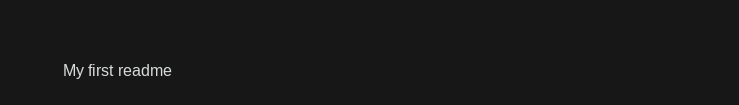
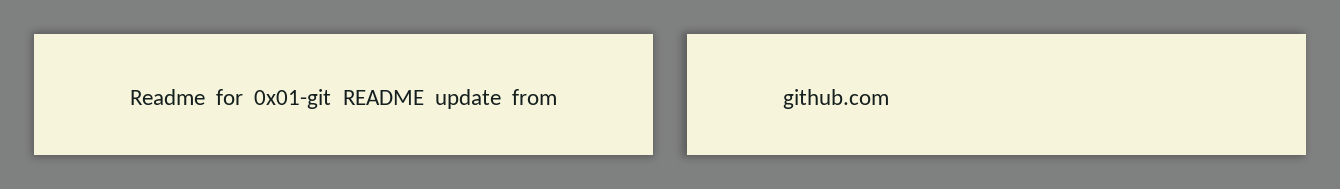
[63,64,172,79] My first readme -> [130,89,889,109] Readme for 0x01-git README update from github.com

